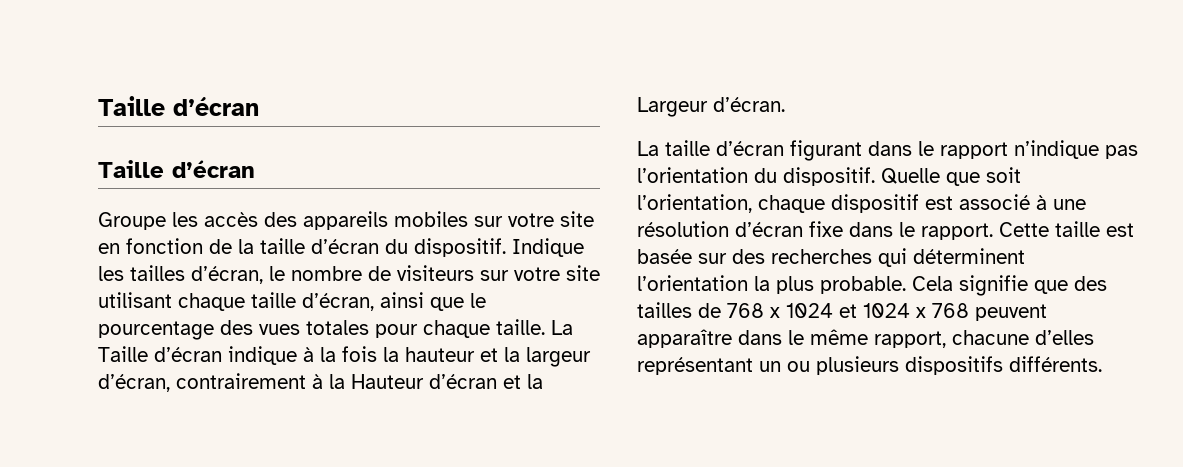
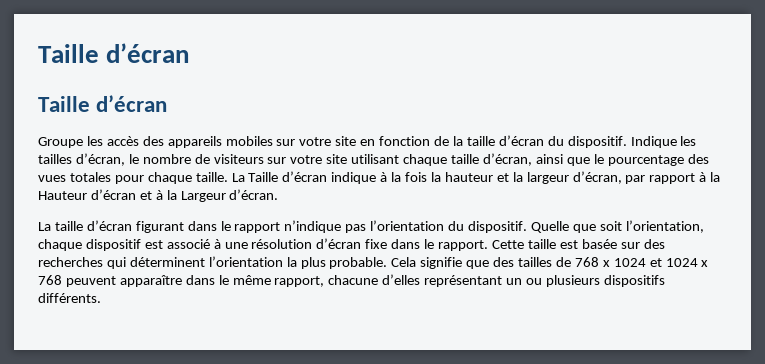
[176,373,306,389] contrairement -> [625,173,696,184] par rapport
(521, 382) none -> [155,190,163,200] à

